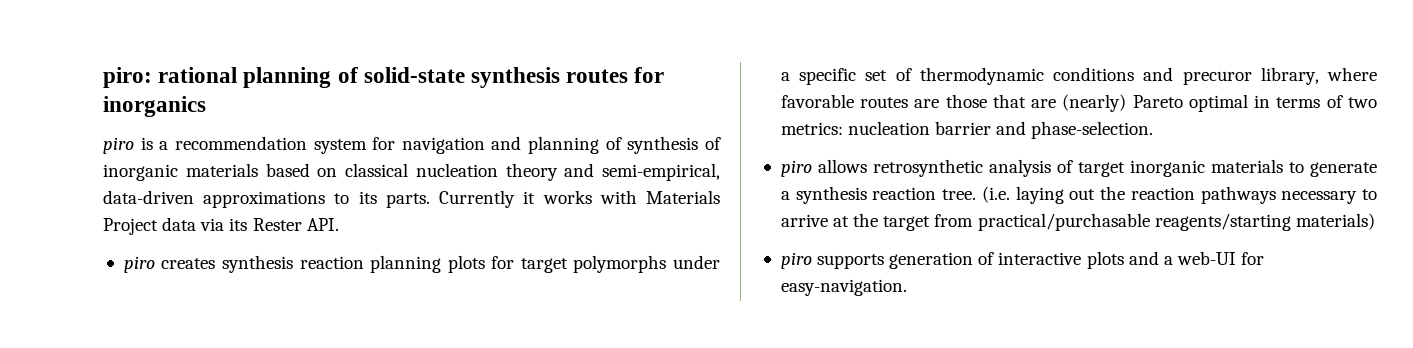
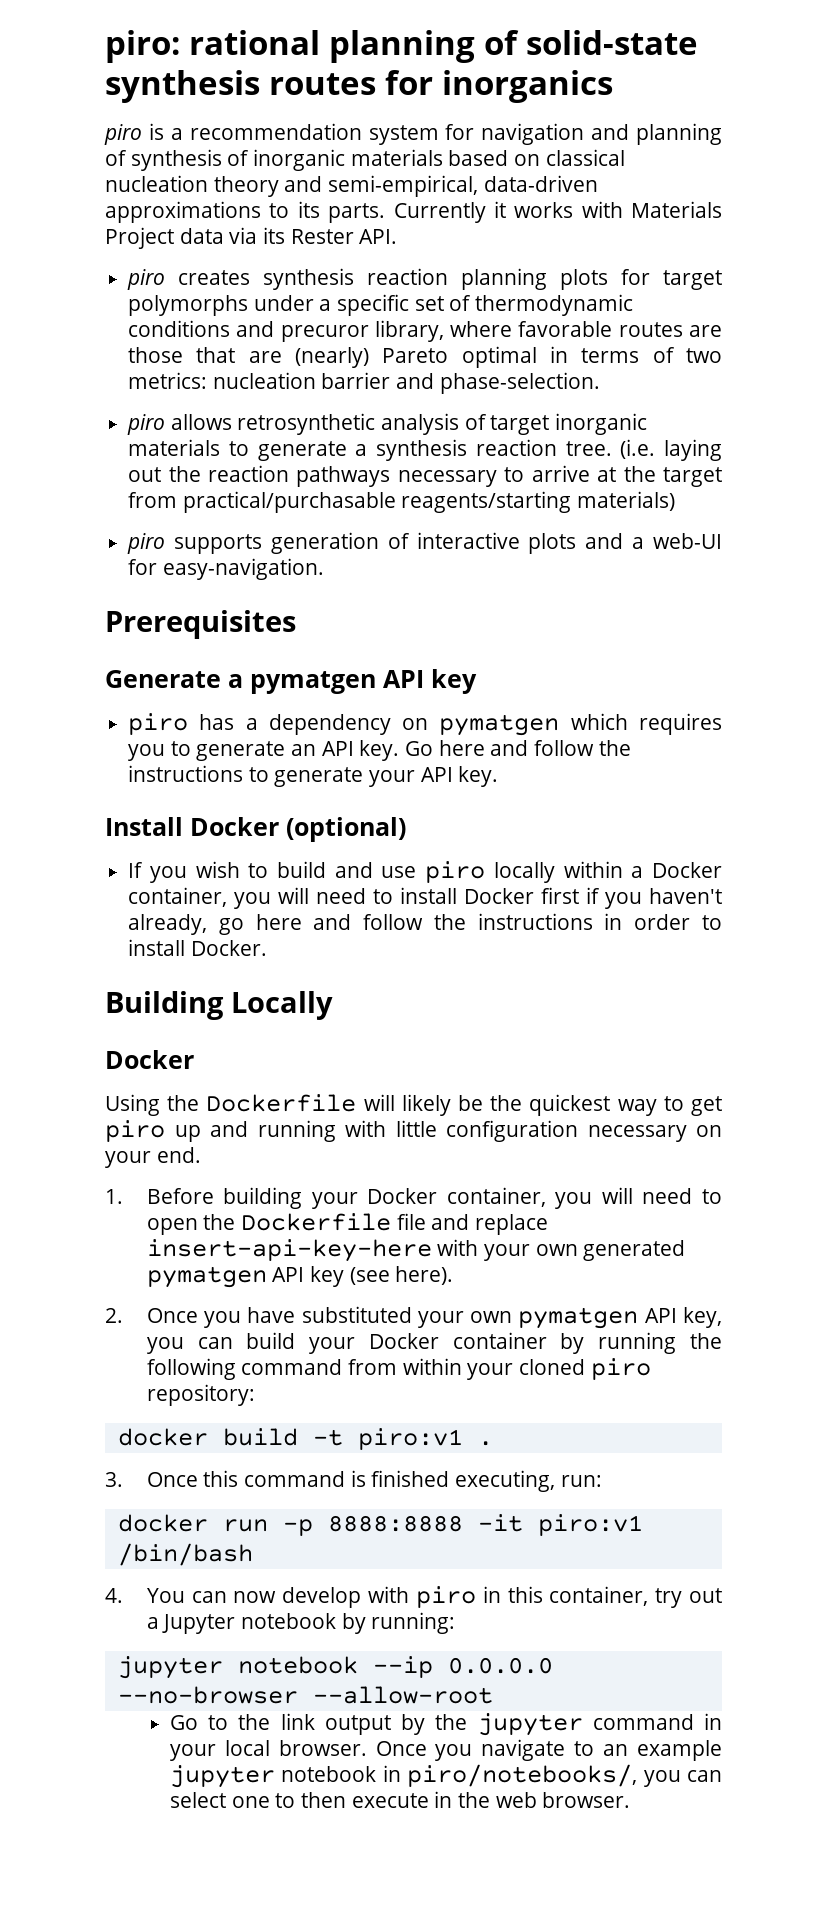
(907, 287) none -> [105,610,296,639] [105,669,477,694] [128,713,722,736] [128,740,631,761] [128,765,499,787] [105,817,406,842] [128,861,722,883] [128,887,722,909] [128,913,722,935] [128,939,267,956] [105,991,333,1020] [105,1050,194,1069] [105,1094,722,1116] [105,1120,722,1142] [105,1147,201,1168] [105,1187,722,1209] [146,1213,549,1235] [146,1239,686,1262] [146,1266,454,1288] [105,1306,723,1329] [146,1332,722,1354] [146,1358,651,1380] [146,1384,255,1406] [117,1428,493,1450] [105,1470,602,1492] [117,1514,643,1536] [117,1543,253,1566] [105,1586,722,1608] [146,1612,456,1634] [117,1656,553,1679] [117,1686,493,1704] [169,1713,722,1736] [169,1739,722,1761] [169,1764,723,1788] [169,1791,631,1808] // Prerequisites // Generate a pymatgen API key // piro has a dependency on pymatgen which requires you to generate an API key. Go here and follow the instructions to generate your API key. // Install Docker (optional) // If you wish to build and use piro locally within a Docker container, you will need to install Docker first if you haven't already, go here and follow the instructions in order to install Docker. // Building Locally // Docker // Using the Dockerfile will likely be the quickest way to get piro up and running with little configuration necessary on your end. // 1. Before building your Docker container, you will need to open the Dockerfile file and replace insert-api-key-here with your own generated pymatgen API key (see here). // 2. Once you have substituted your own pymatgen API key, you can build your Docker container by running the following command from within your cloned piro repository: // docker build -t piro:v1 . // 3. Once this command is finished executing, run: // docker run -p 8888:8888 -it piro:v1 /bin/bash // 4. You can now develop with piro in this container, try out a Jupyter notebook by running: // jupyter notebook --ip 0.0.0.0 --no-browser --allow-root // Go to the link output by the jupyter command in your local browser. Once you navigate to an example jupyter notebook in piro/notebooks/, you can select one to then execute in the web browser.

